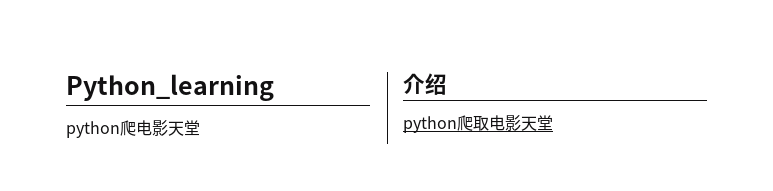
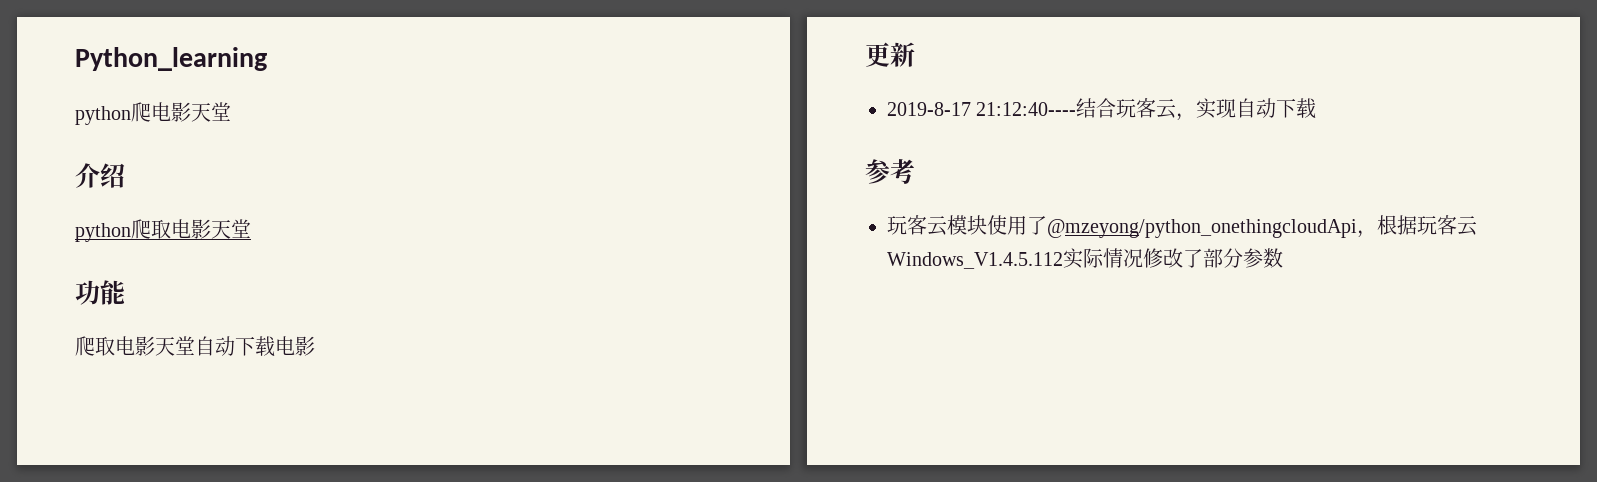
(553, 123) none -> [75,280,125,305] [75,336,315,357] [865,42,915,67] [887,98,1317,121] [865,159,915,184] [887,215,1477,238] [887,248,1283,269] // 功能 // 爬取电影天堂自动下载电影 // 更新 // 2019-8-17 21:12:40----结合玩客云，实现自动下载 // 参考 // 玩客云模块使用了@mzeyong/python_onethingcloudApi，根据玩客云Windows_V1.4.5.112实际情况修改了部分参数

